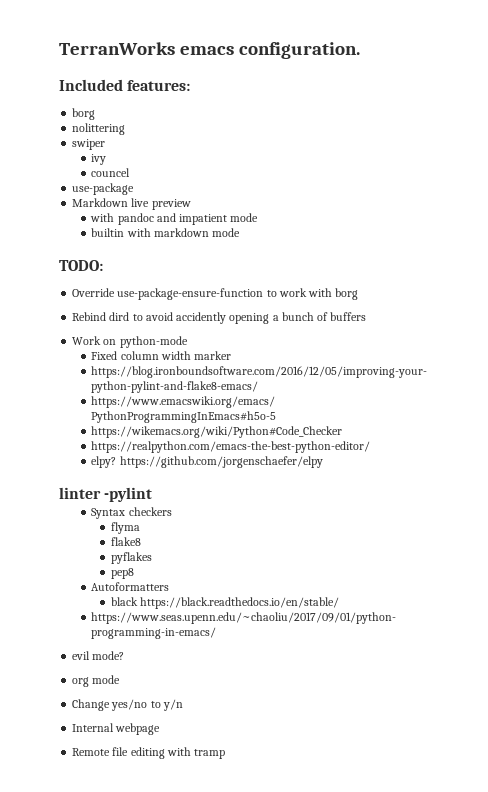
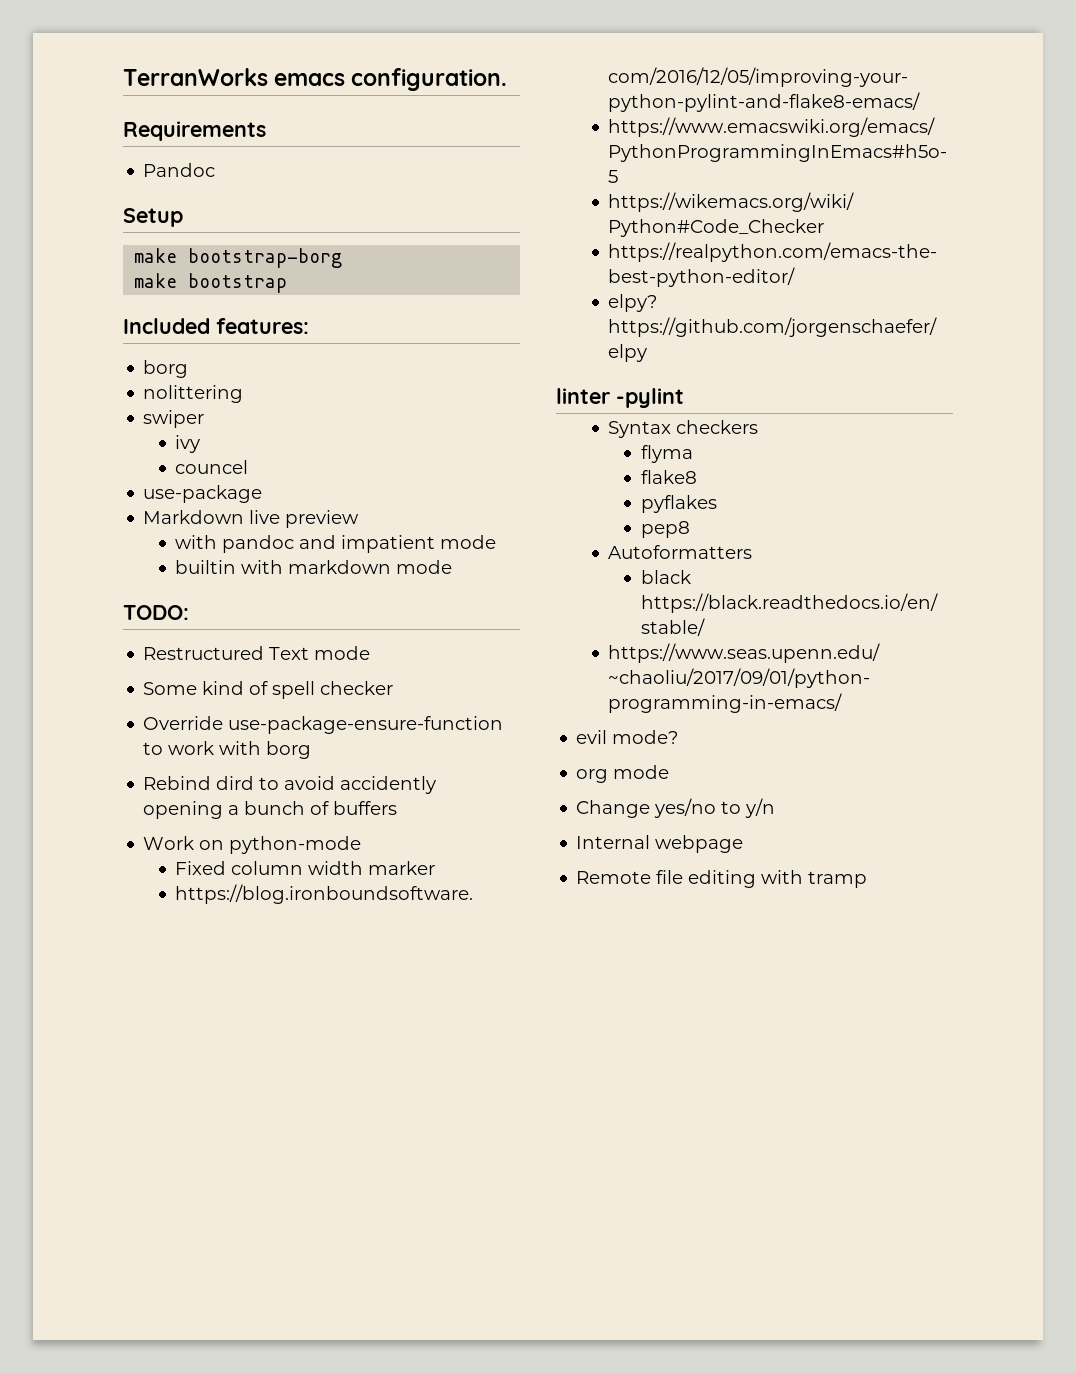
(360, 50) none -> [123,121,266,141] [143,163,216,177] [123,208,183,227] [134,248,343,268] [134,273,288,293] // Requirements // Pandoc // Setup // make bootstrap-borg // make bootstrap
(103, 265) none -> [143,646,371,660] [143,681,394,699] // Restructured Text mode // Some kind of spell checker

